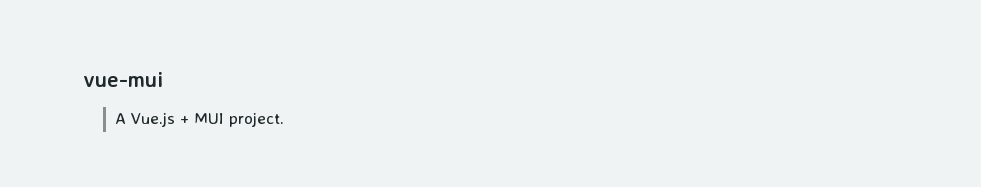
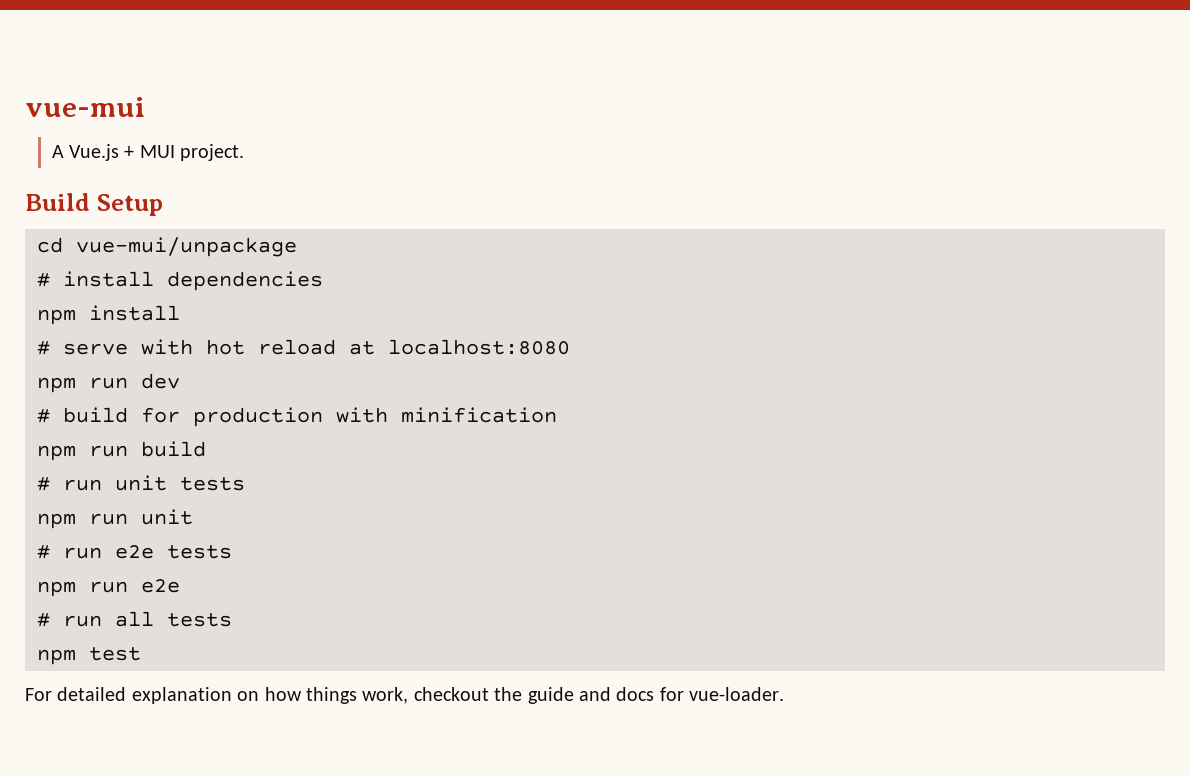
(285, 119) none -> [25,193,163,216] [37,237,297,257] [37,271,323,291] [37,305,180,325] [37,339,570,355] [37,373,180,393] [37,407,557,427] [37,441,206,461] [37,475,245,491] [37,509,193,529] [37,545,232,559] [37,579,180,597] [37,611,232,627] [37,647,141,665] [25,687,785,704] // Build Setup // cd vue-mui/unpackage // # install dependencies // npm install // # serve with hot reload at localhost:8080 // npm run dev // # build for production with minification // npm run build // # run unit tests // npm run unit // # run e2e tests // npm run e2e // # run all tests // npm test // For detailed explanation on how things work, checkout the guide and docs for vue-loader.

